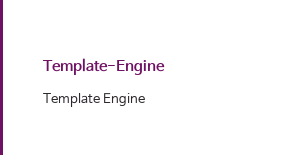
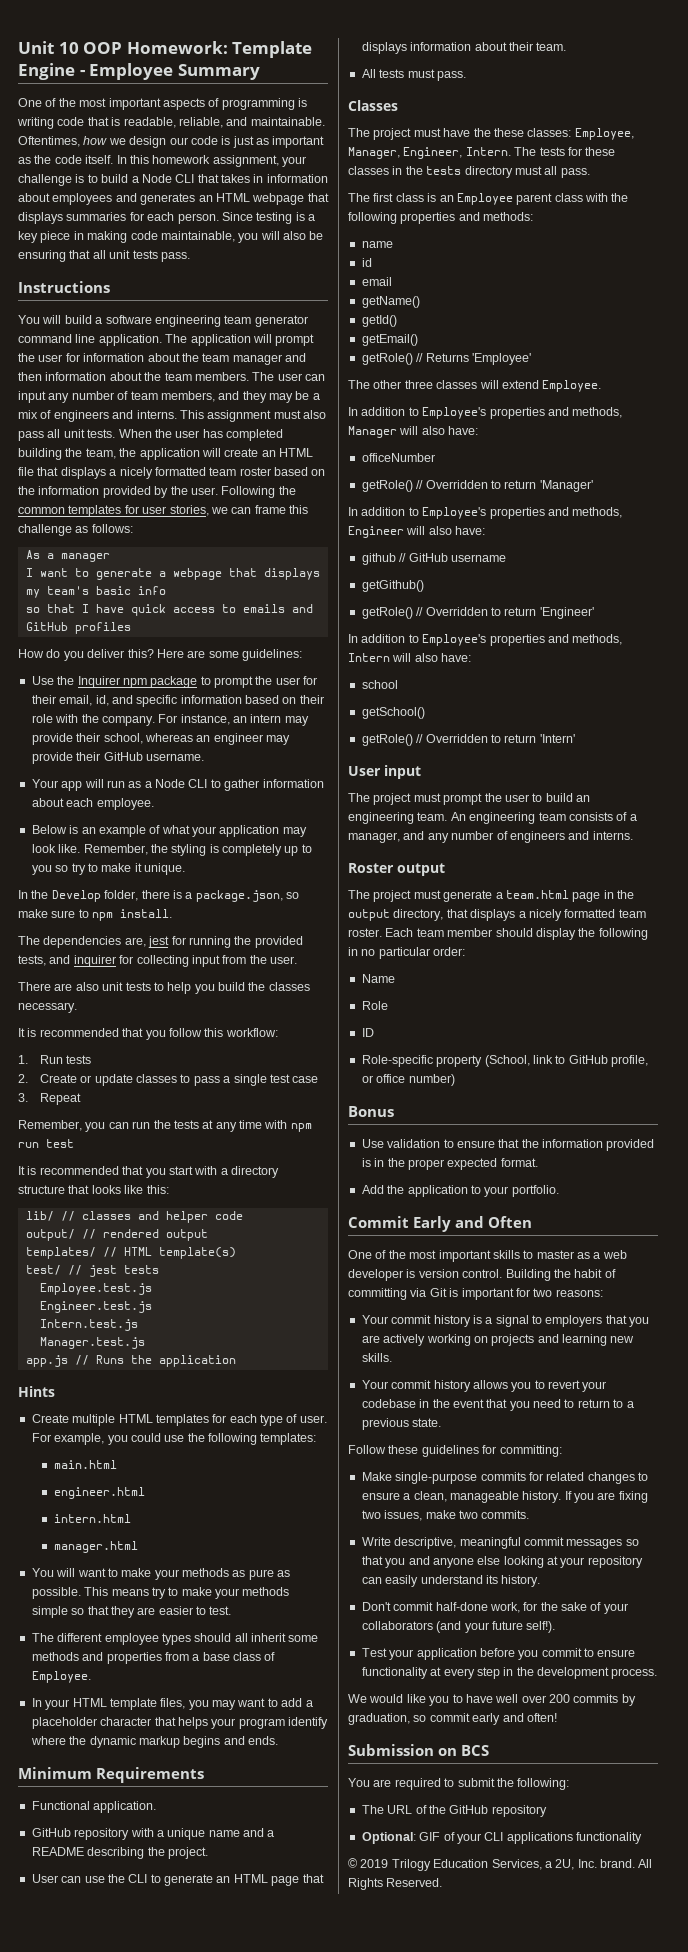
[43,58,165,75] [43,93,146,107] Template-Engine // Template Engine -> [18,41,313,58] [18,63,260,80] [18,98,307,110] [17,117,325,129] [18,136,325,148] [18,155,306,167] [18,174,328,186] [18,193,329,205] [18,212,315,224] [18,231,324,243] [18,250,190,262] [18,281,110,293] [18,315,308,327] [18,334,315,346] [18,353,306,365] [18,372,325,381] [18,391,320,403] [18,410,326,422] [18,429,283,441] [18,448,313,460] [18,467,326,479] [18,486,296,498] [18,505,308,517] [18,524,133,536] [25,550,110,562] [25,568,320,580] [25,586,166,598] [25,604,313,616] [25,622,131,634] [18,649,302,661] [31,676,318,688] [31,695,324,707] [31,714,309,726] [31,733,290,745] [31,752,204,764] [31,779,324,791] [31,798,154,810] [31,825,307,837] [31,844,312,856] [31,863,185,875] [18,890,299,902] [18,909,173,921] [18,936,303,948] [18,955,297,967] [18,982,310,994] [18,1002,77,1013] [18,1028,278,1040] [18,1055,92,1064] [18,1074,319,1086] [18,1093,81,1105] [18,1120,312,1132] [18,1139,74,1148] [18,1166,279,1178] [18,1185,169,1194] [25,1211,243,1223] [25,1229,208,1241] [25,1247,236,1259] [25,1265,159,1277] [39,1283,152,1295] [39,1301,152,1313] [39,1319,138,1331] [39,1337,145,1349] [25,1355,236,1367] [18,1386,55,1397] [31,1414,327,1426] [31,1433,317,1445] [53,1460,117,1469] [53,1487,145,1499] [53,1514,131,1523] [53,1541,138,1553] [31,1568,291,1580] [31,1587,290,1599] [31,1606,232,1618] [31,1633,319,1645] [31,1652,276,1664] [31,1671,91,1683] [31,1698,313,1710] [31,1717,328,1729] [30,1736,278,1748] [18,1767,205,1783] [31,1801,157,1813] [31,1828,275,1840] [31,1847,208,1859] [31,1874,324,1886] [361,42,567,54] [361,69,466,81] [348,100,398,111] [348,128,634,140] [348,147,616,159] [348,166,590,178] [348,193,629,205] [348,212,534,224] [361,241,393,248] [361,258,372,267] [361,277,392,286] [361,296,420,308] [361,315,397,327] [361,334,418,346] [361,353,531,365] [348,380,602,392] [348,407,623,419] [348,426,479,438] [361,453,435,462] [361,480,593,492] [348,507,623,519] [348,526,486,538] [361,553,506,565] [361,580,424,592] [361,607,594,619] [348,634,623,646] [348,653,472,662] [361,680,398,689] [361,707,425,719] [361,734,575,746] [348,765,421,779] [348,793,590,805] [348,812,637,824] [348,831,633,843] [348,863,445,876] [348,890,634,902] [348,909,646,921] [348,928,648,940] [348,947,466,959] [361,974,395,983] [361,1001,388,1010] [361,1028,374,1037] [361,1055,648,1067] [361,1074,455,1086] [348,1106,394,1117] [361,1139,655,1151] [361,1158,538,1170] [361,1185,559,1197] [348,1216,533,1232] [348,1250,627,1262] [348,1269,616,1281] [348,1288,603,1300] [361,1315,650,1327] [361,1334,635,1346] [361,1353,392,1362] [361,1380,607,1392] [361,1399,634,1411] [361,1418,442,1430] [348,1445,562,1457] [361,1472,648,1484] [361,1491,648,1503] [361,1510,530,1521] [361,1537,639,1549] [361,1556,643,1568] [361,1575,541,1587] [361,1602,628,1614] [361,1621,556,1633] [361,1648,636,1660] [361,1667,658,1679] [348,1694,636,1706] [348,1713,557,1725] [348,1744,490,1756] [348,1778,570,1790] [361,1805,547,1817] [361,1832,642,1844] [348,1858,653,1871] [348,1878,443,1890] Unit 10 OOP Homework: Template Engine - Employee Summary // One of the most important aspects of programming is writing code that is readable, reliable, and maintainable. Oftentimes, how we design our code is just as important as the code itself. In this homework assignment, your challenge is to build a Node CLI that takes in information about employees and generates an HTML webpage that displays summaries for each person. Since testing is a key piece in making code maintainable, you will also be ensuring that all unit tests pass. // Instructions // You will build a software engineering team generator command line application. The application will prompt the user for information about the team manager and then information about the team members. The user can input any number of team members, and they may be a mix of engineers and interns. This assignment must also pass all unit tests. When the user has completed building the team, the application will create an HTML file that displays a nicely formatted team roster based on the information provided by the user. Following the common templates for user stories, we can frame this challenge as follows: // As a manager // I want to generate a webpage that displays my team's basic info // so that I have quick access to emails and GitHub profiles // How do you deliver this? Here are some guidelines: // Use the Inquirer npm package to prompt the user for their email, id, and specific information based on their role with the company. For instance, an intern may provide their school, whereas an engineer may provide their GitHub username. // Your app will run as a Node CLI to gather information about each employee. // Below is an example of what your application may look like. Remember, the styling is completely up to you so try to make it unique. // In the Develop folder, there is a package.json, so make sure to npm install. // The dependencies are, jest for running the provided tests, and inquirer for collecting input from the user. // There are also unit tests to help you build the classes necessary. // It is recommended that you follow this workflow: // 1. Run tests // 2. Create or update classes to pass a single test case // 3. Repeat // Remember, you can run the tests at any time with npm run test // It is recommended that you start with a directory structure that looks like this: // lib/ // classes and helper code // output/ // rendered output // templates/ // HTML template(s) // test/ // jest tests // Employee.test.js // Engineer.test.js // Intern.test.js // Manager.test.js // app.js // Runs the application // Hints // Create multiple HTML templates for each type of user. For example, you could use the following templates: // main.html // engineer.html // intern.html // manager.html // You will want to make your methods as pure as possible. This means try to make your methods simple so that they are easier to test. // The different employee types should all inherit some methods and properties from a base class of Employee. // In your HTML template files, you may want to add a placeholder character that helps your program identify where the dynamic markup begins and ends. // Minimum Requirements // Functional application. // GitHub repository with a unique name and a README describing the project. // User can use the CLI to generate an HTML page that displays information about their team. // All tests must pass. // Classes // The project must have the these classes: Employee, Manager, Engineer, Intern. The tests for these classes in the tests directory must all pass. // The first class is an Employee parent class with the following properties and methods: // name // id // email // getName() // getId() // getEmail() // getRole() // Returns 'Employee' // The other three classes will extend Employee. // In addition to Employee's properties and methods, Manager will also have: // officeNumber // getRole() // Overridden to return 'Manager' // In addition to Employee's properties and methods, Engineer will also have: // github // GitHub username // getGithub() // getRole() // Overridden to return 'Engineer' // In addition to Employee's properties and methods, Intern will also have: // school // getSchool() // getRole() // Overridden to return 'Intern' // User input // The project must prompt the user to build an engineering team. An engineering team consists of a manager, and any number of engineers and interns. // Roster output // The project must generate a team.html page in the output directory, that displays a nicely formatted team roster. Each team member should display the following in no particular order: // Name // Role // ID // Role-specific property (School, link to GitHub profile, or office number) // Bonus // Use validation to ensure that the information provided is in the proper expected format. // Add the application to your portfolio. // Commit Early and Often // One of the most important skills to master as a web developer is version control. Building the habit of committing via Git is important for two reasons: // Your commit history is a signal to employers that you are actively working on projects and learning new skills. // Your commit history allows you to revert your codebase in the event that you need to return to a previous state. // Follow these guidelines for committing: // Make single-purpose commits for related changes to ensure a clean, manageable history. If you are fixing two issues, make two commits. // Write descriptive, meaningful commit messages so that you and anyone else looking at your repository can easily understand its history. // Don't commit half-done work, for the sake of your collaborators (and your future self!). // Test your application before you commit to ensure functionality at every step in the development process. // We would like you to have well over 200 commits by graduation, so commit early and often! // Submission on BCS // You are required to submit the following: // The URL of the GitHub repository // Optional: GIF of your CLI applications functionality // © 2019 Trilogy Education Services, a 2U, Inc. brand. All Rights Reserved.

